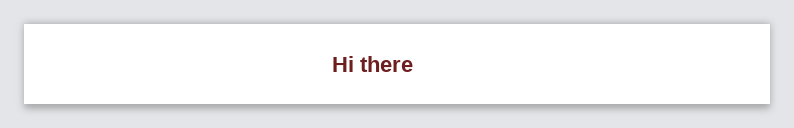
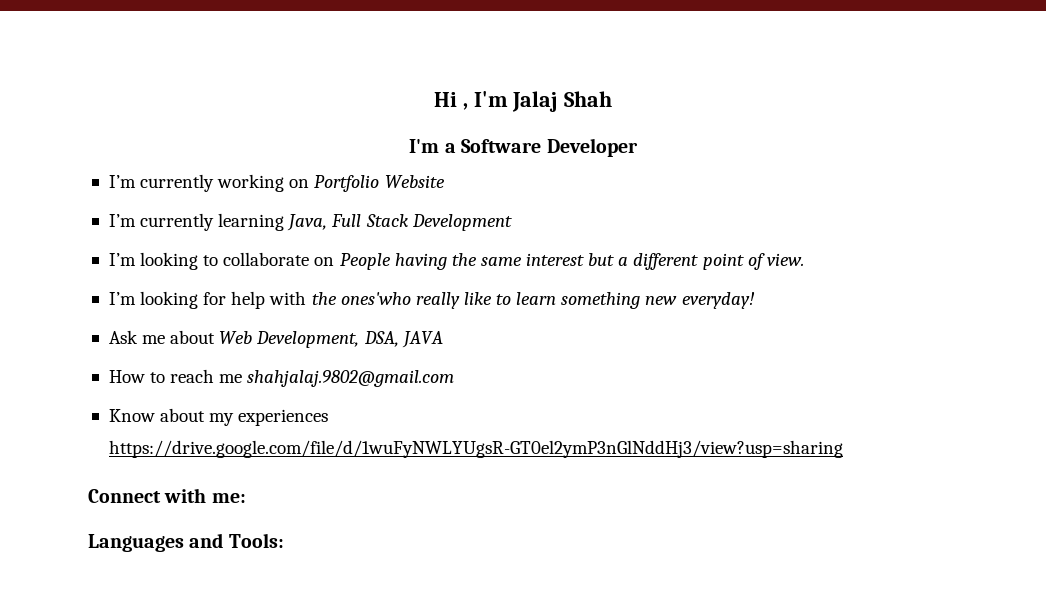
[359,56,413,72] there -> [462,91,613,112] [409,138,638,157] [108,174,445,192] [108,213,512,231] [108,252,804,270] [108,291,755,309] [108,330,443,348] [108,369,455,387] [108,408,329,426] [108,440,843,458] [88,488,246,503] [88,533,284,552] , I'm Jalaj Shah // I'm a Software Developer // I’m currently working on Portfolio Website // I’m currently learning Java, Full Stack Development // I’m looking to collaborate on People having the same interest but a different point of view. // I’m looking for help with the ones'who really like to learn something new everyday! // Ask me about Web Development, DSA, JAVA // How to reach me shahjalaj.9802@gmail.com // Know about my experiences https://drive.google.com/file/d/1wuFyNWLYUgsR-GT0el2ymP3nGlNddHj3/view?usp=sharing // Connect with me: // Languages and Tools:

